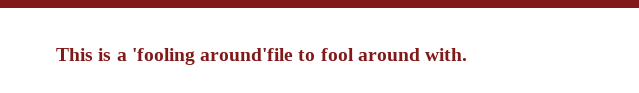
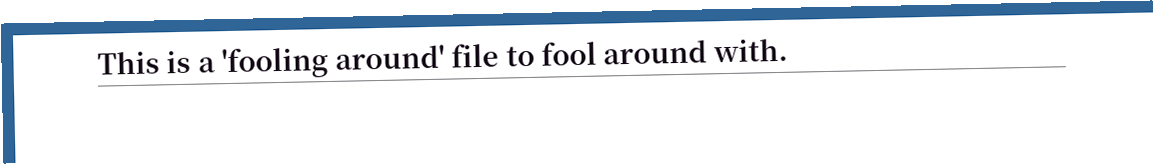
[200,48,294,61] around'file -> [334,43,500,70] around' file

